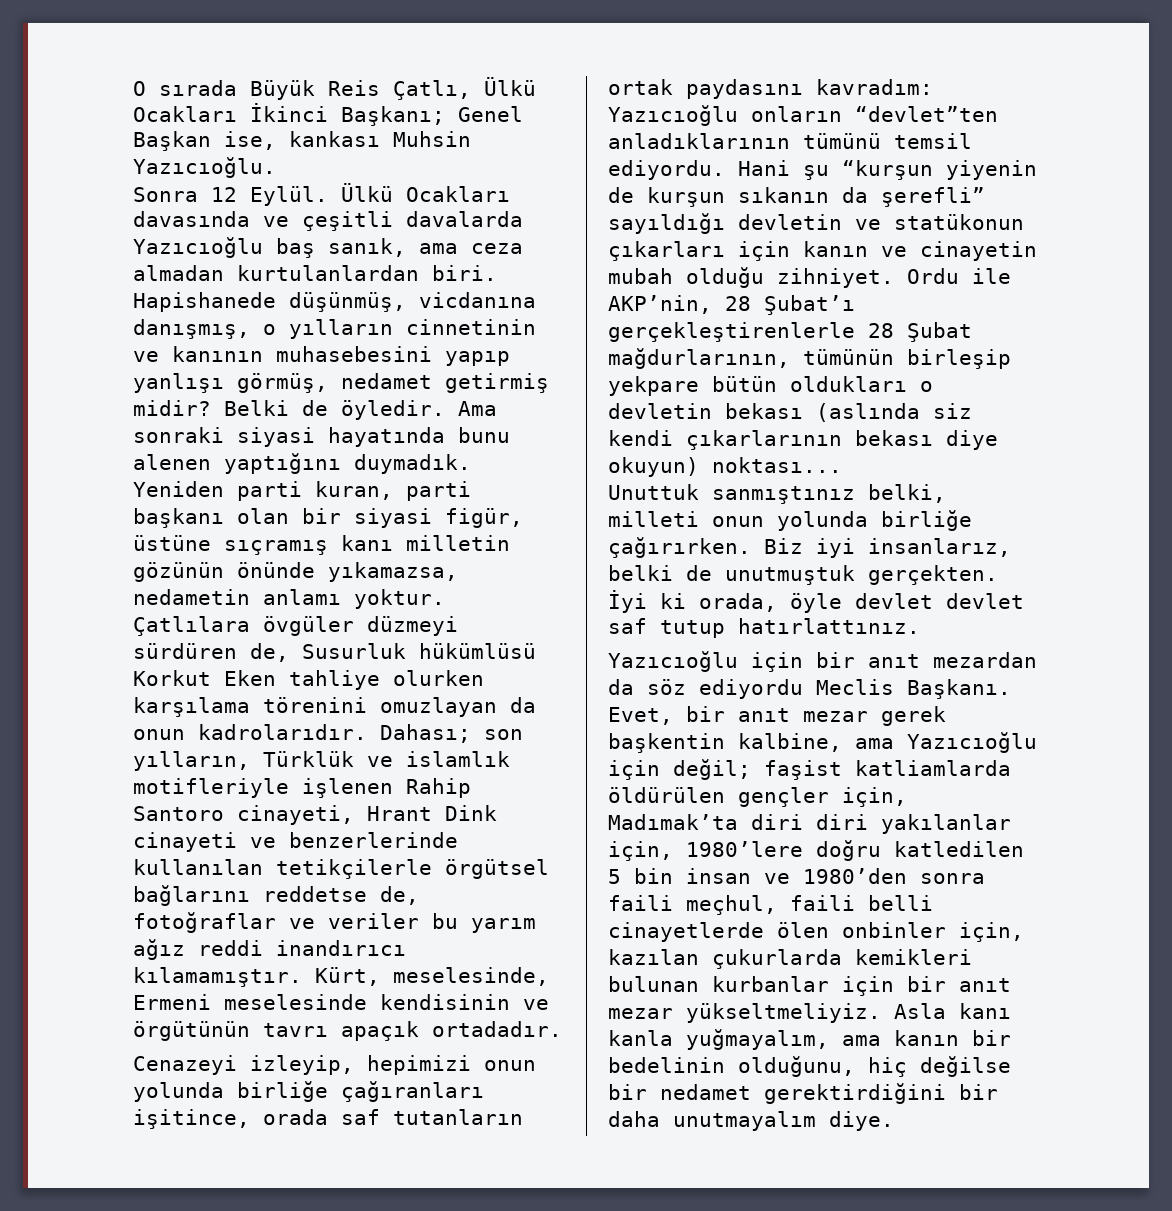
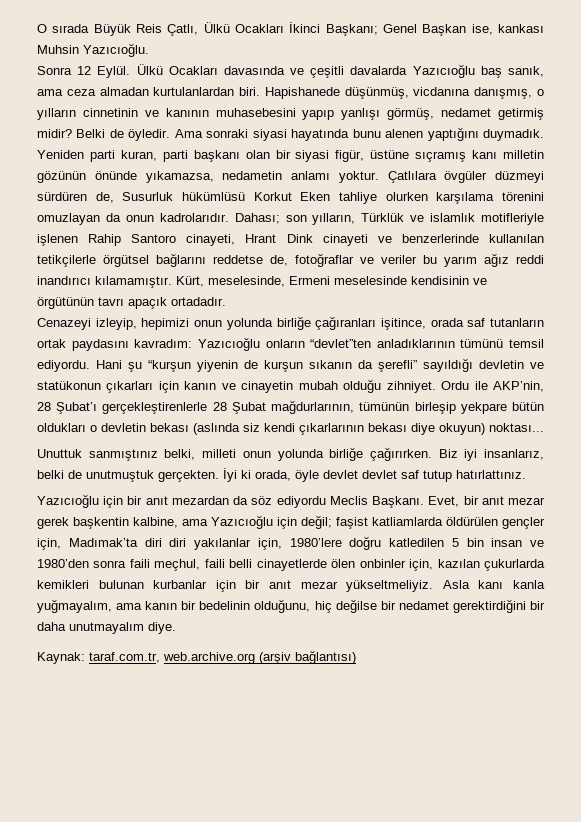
(894, 1121) none -> [37,650,356,664] // Kaynak: taraf.com.tr, web.archive.org (arşiv bağlantısı)

